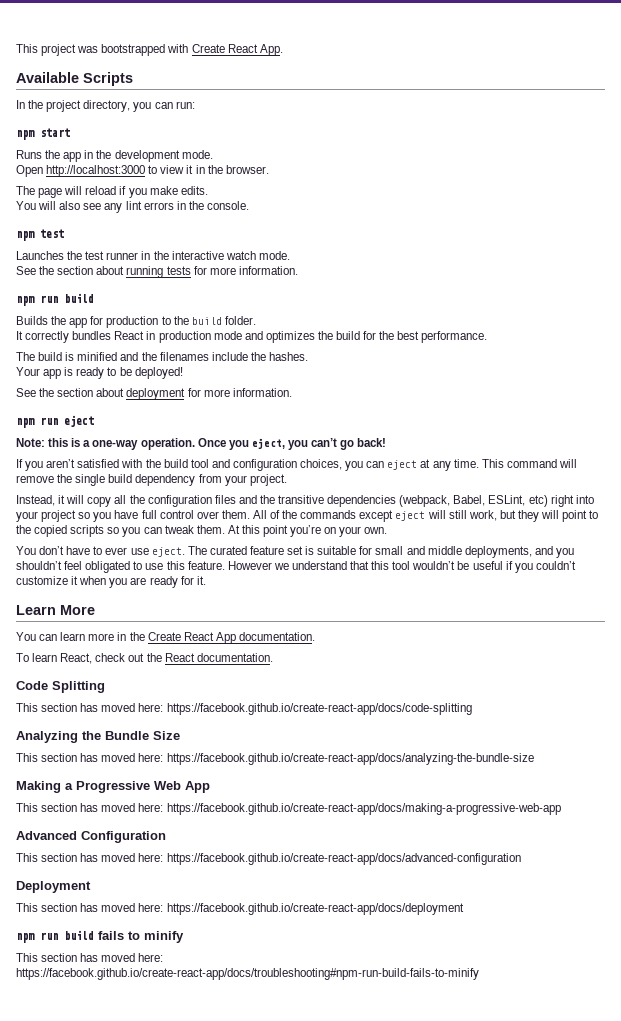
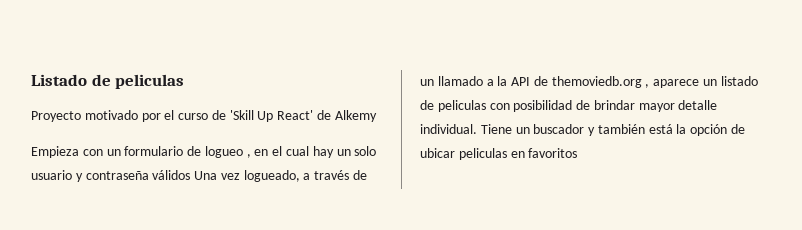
[16,44,283,56] [16,72,133,86] [16,100,195,112] [16,128,70,140] [16,150,213,162] [16,165,269,177] [16,186,208,198] [16,201,249,213] [16,229,64,241] [16,251,290,260] [16,266,298,278] [16,293,94,306] [16,316,256,328] [16,331,488,343] [16,352,308,361] [16,367,183,379] [16,388,292,400] [16,415,94,428] [16,438,387,450] [16,459,577,471] [16,474,287,486] [16,495,594,507] [16,510,599,522] [16,525,388,537] [16,546,574,558] [16,561,576,573] [16,576,206,588] [16,605,95,615] [16,632,315,644] [16,653,273,664] [16,681,105,693] [16,703,472,715] [16,731,180,743] [16,753,534,765] [16,781,210,793] [16,803,561,815] [16,831,166,843] [16,853,521,865] [16,881,91,893] [16,903,464,915] [16,930,184,943] [16,953,164,962] [16,968,479,980] This project was bootstrapped with Create React App. // Available Scripts // In the project directory, you can run: // npm start // Runs the app in the development mode. // Open http://localhost:3000 to view it in the browser. // The page will reload if you make edits. // You will also see any lint errors in the console. // npm test // Launches the test runner in the interactive watch mode. // See the section about running tests for more information. // npm run build // Builds the app for production to the build folder. // It correctly bundles React in production mode and optimizes the build for the best performance. // The build is minified and the filenames include the hashes. // Your app is ready to be deployed! // See the section about deployment for more information. // npm run eject // Note: this is a one-way operation. Once you eject, you can’t go back! // If you aren’t satisfied with the build tool and configuration choices, you can eject at any time. This command will remove the single build dependency from your project. // Instead, it will copy all the configuration files and the transitive dependencies (webpack, Babel, ESLint, etc) right into your project so you have full control over them. All of the commands except eject will still work, but they will point to the copied scripts so you can tweak them. At this point you’re on your own. // You don’t have to ever use eject. The curated feature set is suitable for small and middle deployments, and you shouldn’t feel obligated to use this feature. However we understand that this tool wouldn’t be useful if you couldn’t customize it when you are ready for it. // Learn More // You can learn more in the Create React App documentation. // To learn React, check out the React documentation. // Code Splitting // This section has moved here: https://facebook.github.io/create-react-app/docs/code-splitting // Analyzing the Bundle Size // This section has moved here: https://facebook.github.io/create-react-app/docs/analyzing-the-bundle-size // Making a Progressive Web App // This section has moved here: https://facebook.github.io/create-react-app/docs/making-a-progressive-web-app // Advanced Configuration // This section has moved here: https://facebook.github.io/create-react-app/docs/advanced-configuration // Deployment // This section has moved here: https://facebook.github.io/create-react-app/docs/deployment // npm run build fails to minify // This section has moved here: https://facebook.github.io/create-react-app/docs/troubleshooting#npm-run-build-fails-to-minify -> [31,74,185,89] [31,110,377,122] [31,146,377,158] [31,170,368,182] [420,76,758,88] [420,100,718,112] [420,124,746,136] [420,148,578,160] Listado de peliculas // Proyecto motivado por el curso de 'Skill Up React' de Alkemy // Empieza con un formulario de logueo , en el cual hay un solo usuario y contraseña válidos Una vez logueado, a través de un llamado a la API de themoviedb.org , aparece un listado de peliculas con posibilidad de brindar mayor detalle individual. Tiene un buscador y también está la opción de ubicar peliculas en favoritos

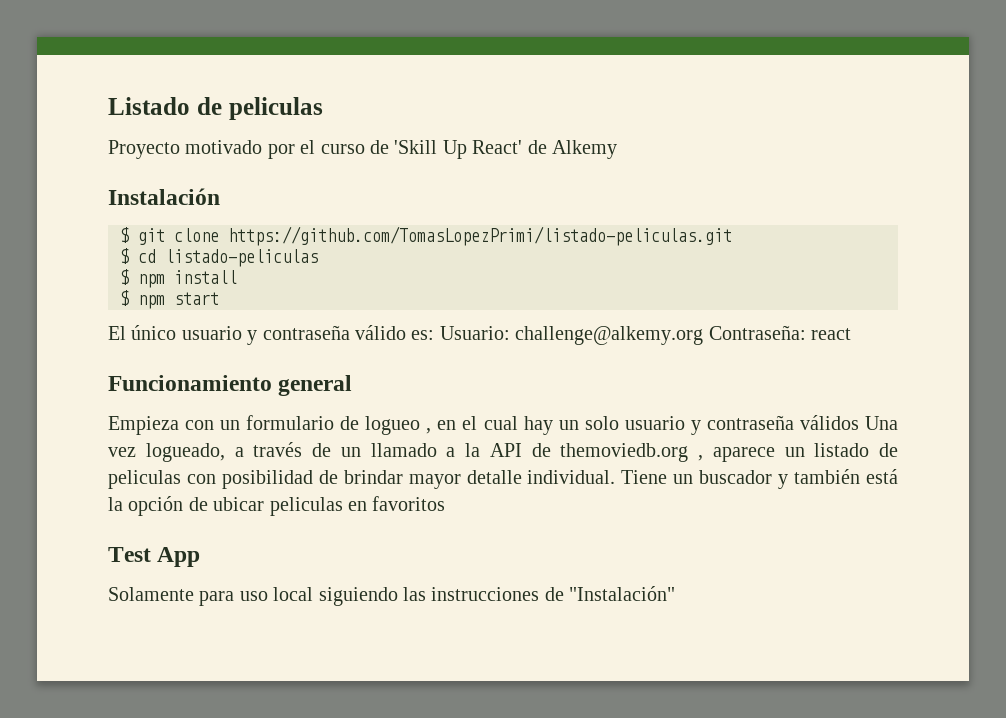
(377, 116) none -> [108,188,220,205] [120,226,732,246] [120,248,318,267] [120,269,237,288] [120,290,219,309] [108,325,851,345] [108,375,353,396] // Instalación // $ git clone https://github.com/TomasLopezPrimi/listado-peliculas.git // $ cd listado-peliculas // $ npm install // $ npm start // El único usuario y contraseña válido es: Usuario: challenge@alkemy.org Contraseña: react // Funcionamiento general
(578, 153) none -> [108,547,201,567] [108,586,676,606] // Test App // Solamente para uso local siguiendo las instrucciones de "Instalación"

